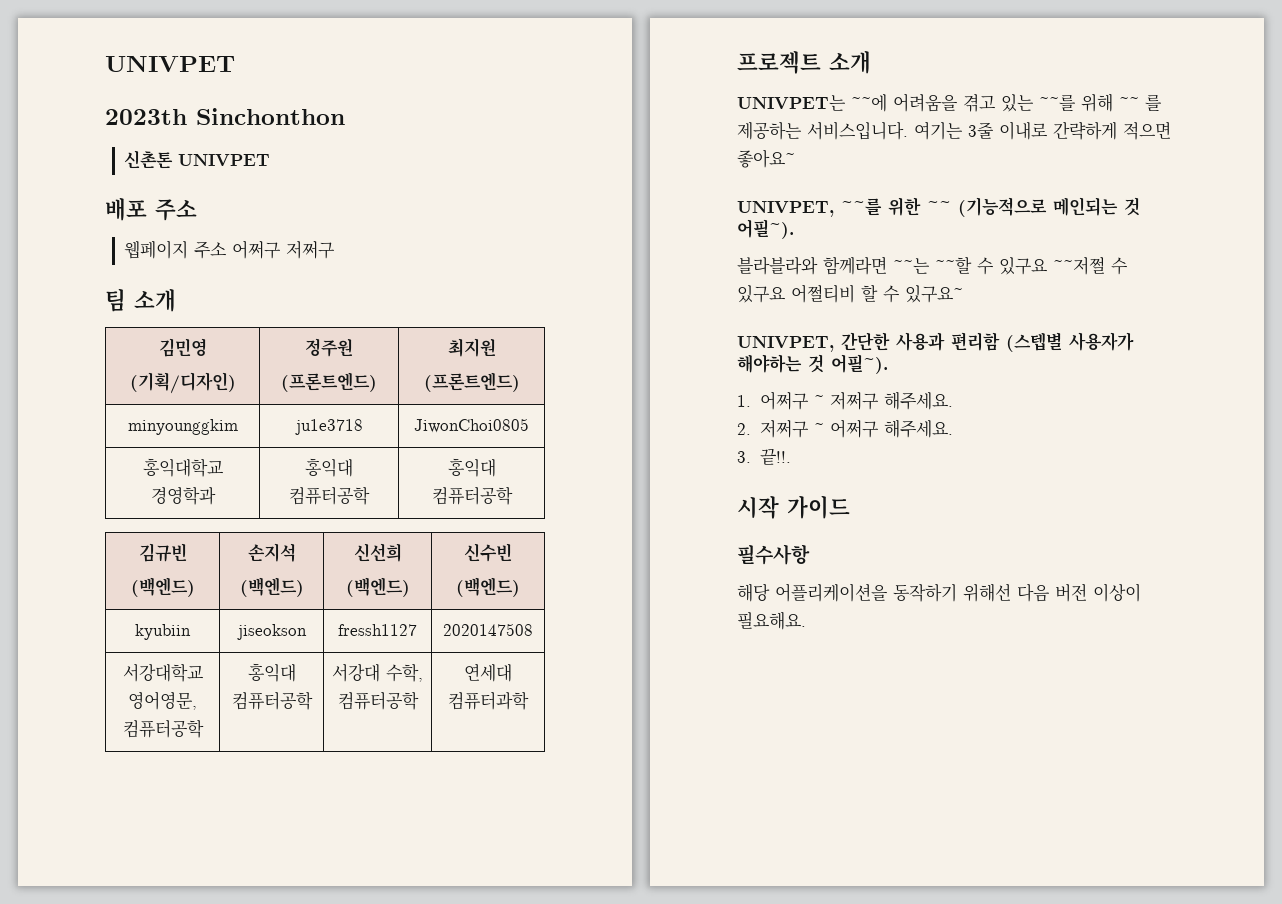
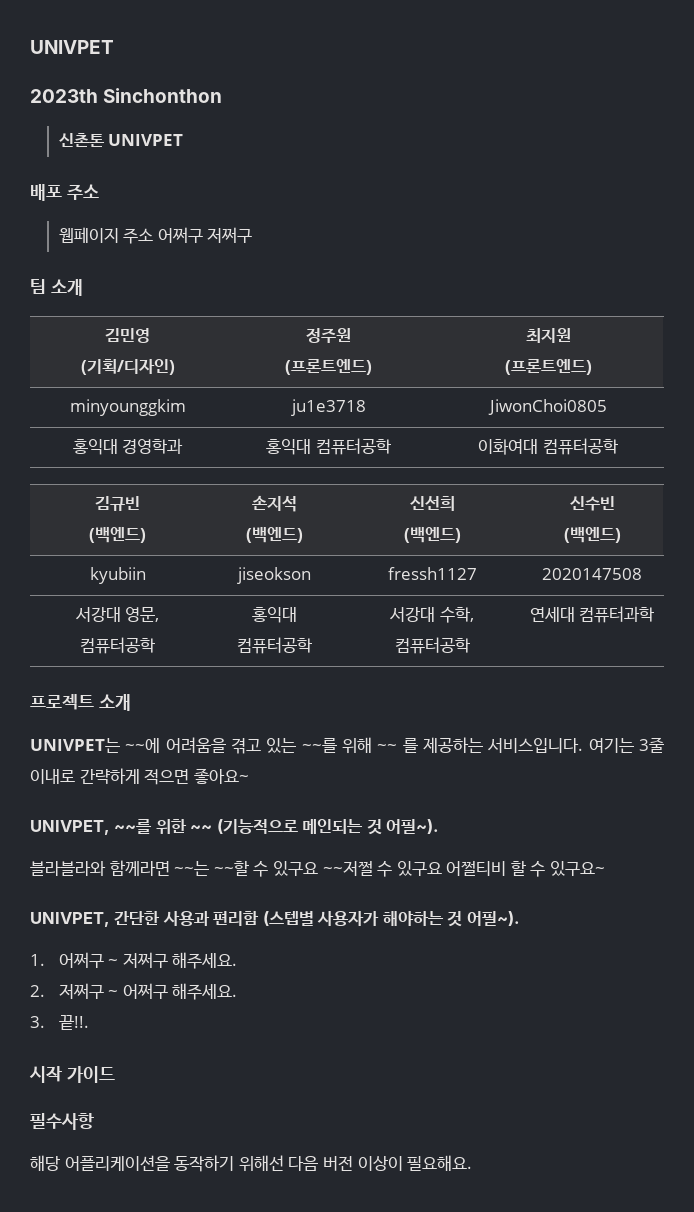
[142,458,224,477] 홍익대학교 -> [72,439,118,455] 홍익대
[447,458,496,477] 홍익대 -> [478,439,539,455] 이화여대
[122,663,204,682] [128,691,197,710] 서강대학교 영어영문, -> [74,607,160,622] 서강대 영문,

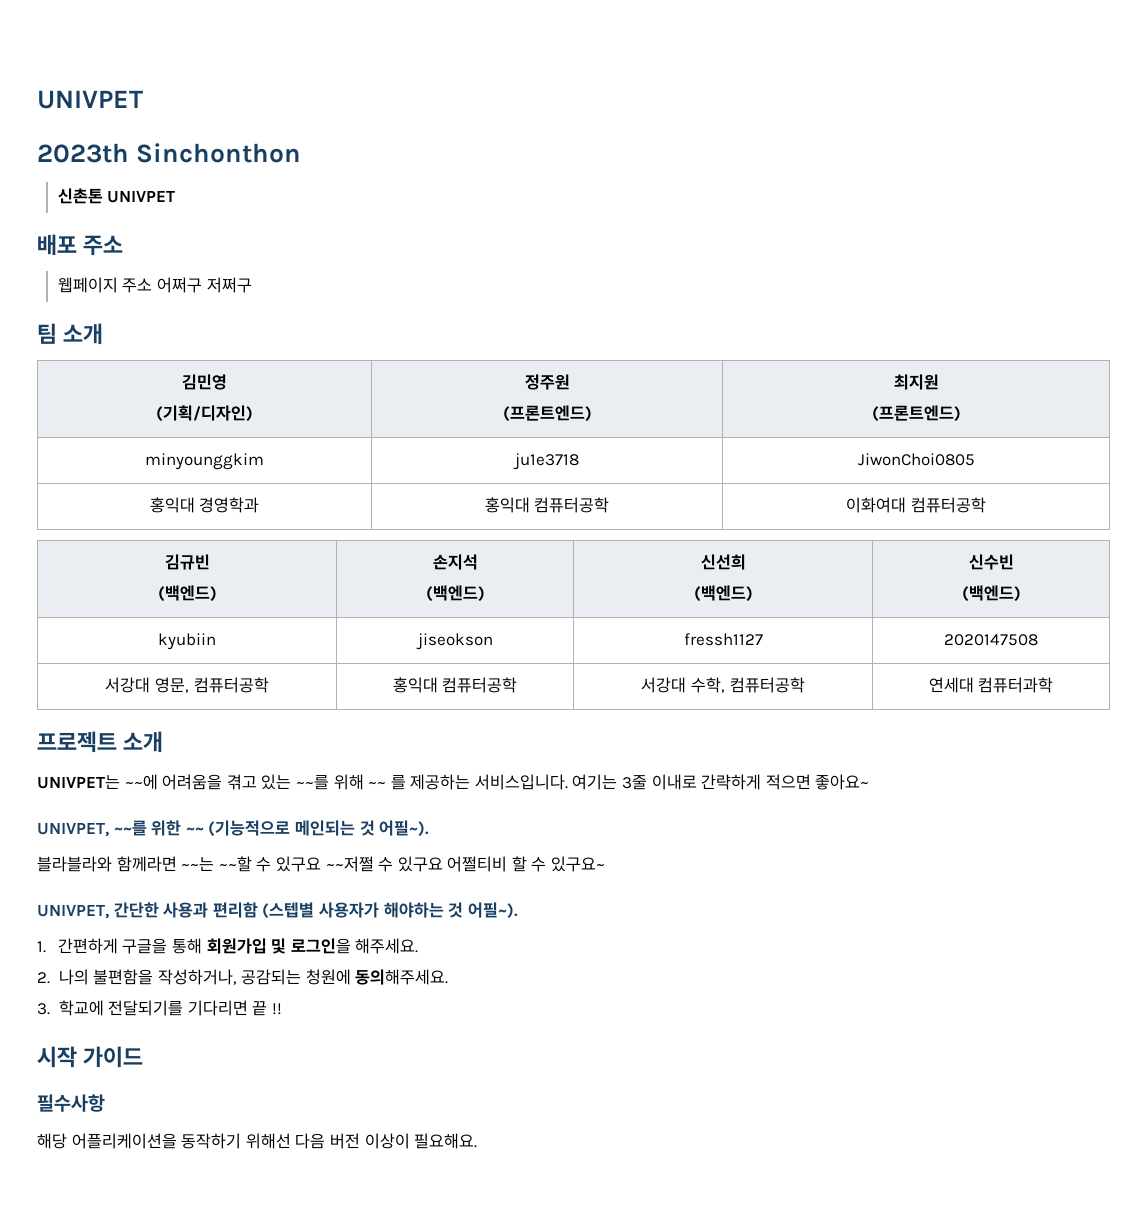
[58,952,238,969] [30,983,238,1000] [30,1015,89,1030] 어쩌구 ~ 저쩌구 해주세요. // 2. 저쩌구 ~ 어쩌구 해주세요. // 3. 끝!!. -> [57,938,419,954] [37,969,449,985] [37,1000,282,1016] 간편하게 구글을 통해 회원가입 및 로그인을 해주세요. // 2. 나의 불편함을 작성하거나, 공감되는 청원에 동의해주세요. // 3. 학교에 전달되기를 기다리면 끝 !!

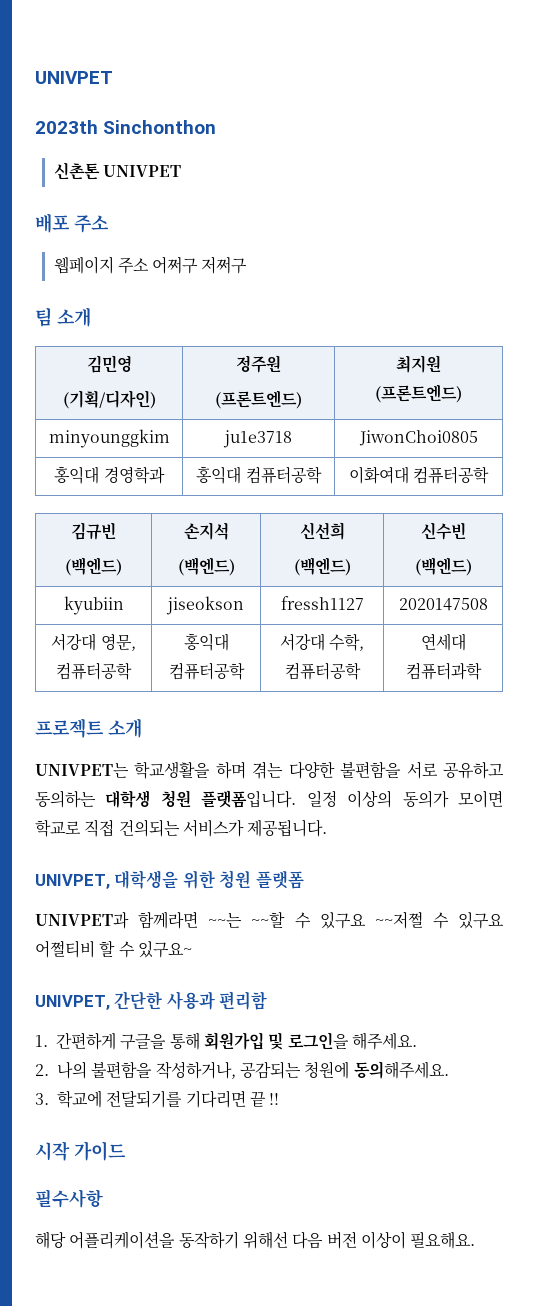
[124,774,870,790] [37,820,430,837] [37,856,112,872] ~~에 어려움을 겪고 있는 ~~를 위해 ~~ 를 제공하는 서비스입니다. 여기는 3줄 이내로 간략하게 적으면 좋아요~ // UNIVPET, ~~를 위한 ~~ (기능적으로 메인되는 것 어필~). // 블라블라와 -> [134,761,504,779] [35,790,504,808] [35,819,328,837] [35,870,304,889] [35,912,129,929] 학교생활을 하며 겪는 다양한 불편함을 서로 공유하고 동의하는 대학생 청원 플랫폼입니다. 일정 이상의 동의가 모이면 학교로 직접 건의되는 서비스가 제공됩니다. // UNIVPET, 대학생을 위한 청원 플랫폼 // UNIVPET과
[262,902,518,919] (스텝별 사용자가 해야하는 것 어필~). -> (268, 1000) none

